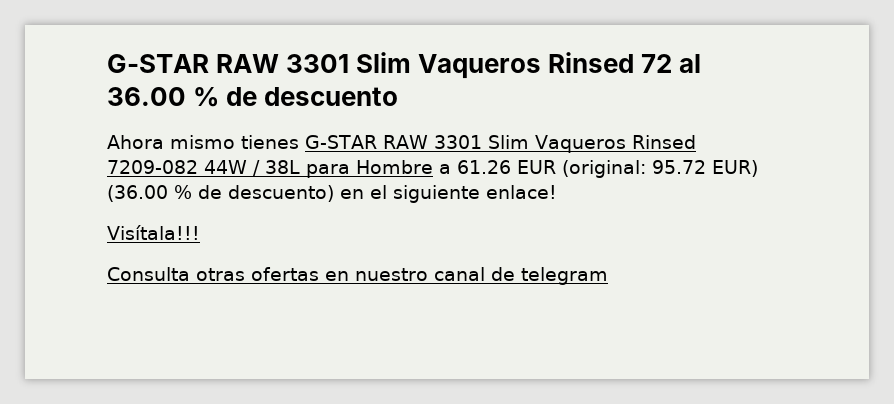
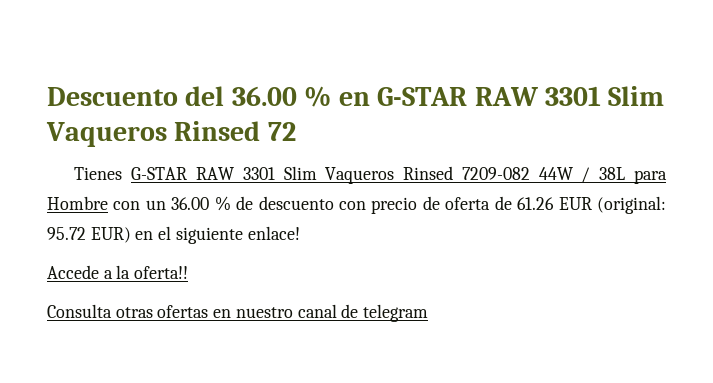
(107, 63) none -> [47,86,370,107] Descuento del 36.00 % en
[679,54,702,73] [107,87,399,107] [107,135,299,149] al 36.00 % de descuento // Ahora mismo tienes -> [74,167,123,180] // Tienes
[439,164,451,174] a -> [113,196,512,214] con un 36.00 % de descuento con precio de oferta de
[107,185,334,202] (36.00 % de descuento) -> (131, 235) none
[107,225,200,240] Visítala!!! -> [47,265,189,279] Accede a la oferta!!

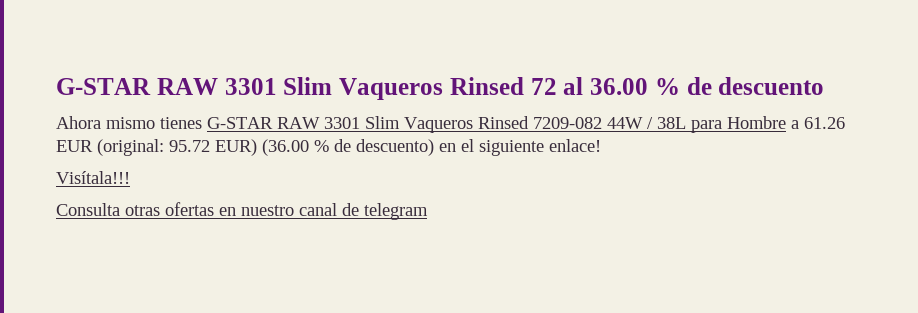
[47,86,370,107] Descuento del 36.00 % en -> (56, 86) none
[74,167,123,180] // Tienes -> [563,77,825,95] [56,116,202,129] al 36.00 % de descuento // Ahora mismo tienes
[113,196,512,214] con un 36.00 % de descuento con precio de oferta de -> [791,120,799,129] a
(131, 235) none -> [262,139,434,156] (36.00 % de descuento)
[47,265,189,279] Accede a la oferta!! -> [56,171,130,184] Visítala!!!

